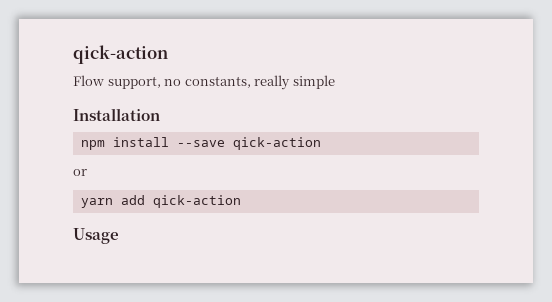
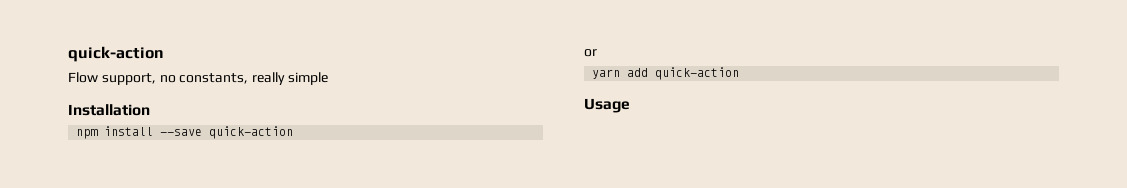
[73,45,168,64] qick-action -> [68,46,164,62] quick-action
[232,137,321,150] qick-action -> [209,126,294,139] quick-action
[152,195,241,208] qick-action -> [655,67,740,80] quick-action

